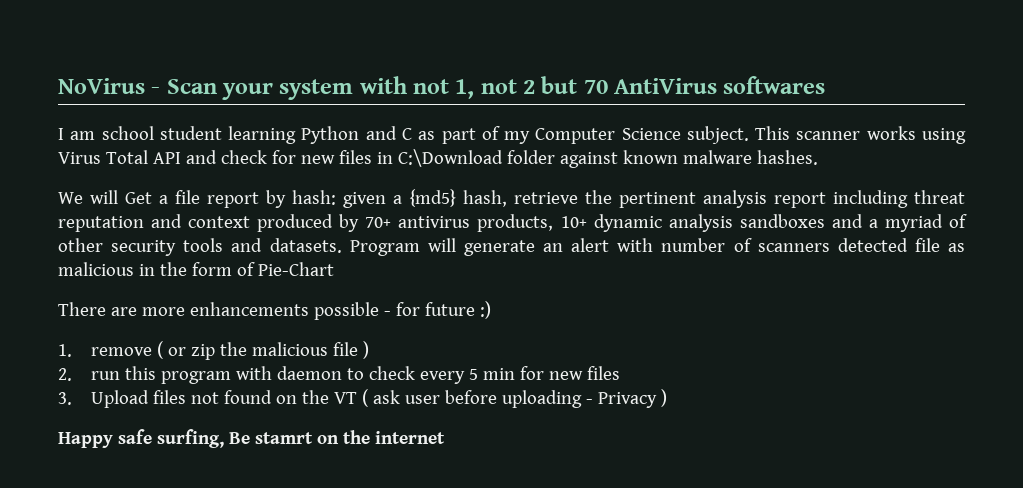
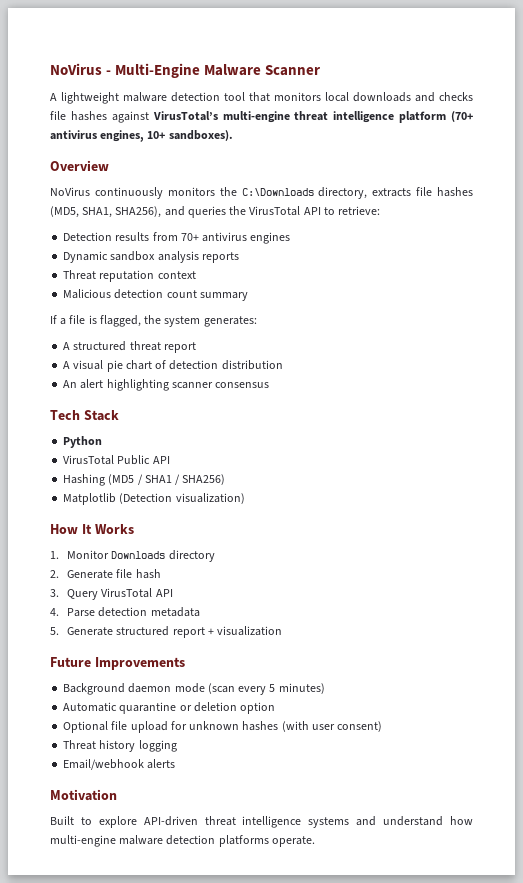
[166,76,826,100] [58,126,967,144] [58,149,818,168] [58,189,965,208] [58,214,967,232] [58,238,965,256] [58,262,334,276] [58,301,491,320] [58,341,369,360] [58,366,620,384] [58,389,667,408] [58,429,445,448] Scan your system with not 1, not 2 but 70 AntiVirus softwares // I am school student learning Python and C as part of my Computer Science subject. This scanner works using Virus Total API and check for new files in C:\Download folder against known malware hashes. // We will Get a file report by hash: given a {md5} hash, retrieve the pertinent analysis report including threat reputation and context produced by 70+ antivirus products, 10+ dynamic analysis sandboxes and a myriad of other security tools and datasets. Program will generate an alert with number of scanners detected file as malicious in the form of Pie-Chart // There are more enhancements possible - for future :) // 1. remove ( or zip the malicious file ) // 2. run this program with daemon to check every 5 min for new files // 3. Upload files not found on the VT ( ask user before uploading - Privacy ) // Happy safe surfing, Be stamrt on the internet -> [115,63,321,78] [50,92,473,104] [50,111,473,123] [50,130,233,142] [50,160,109,171] [50,187,473,199] [50,206,381,218] [63,232,291,244] [63,251,239,263] [63,270,196,282] [63,289,248,301] [50,315,257,327] [63,341,196,353] [63,360,283,372] [63,379,270,391] [50,410,119,421] [63,436,103,448] [63,455,170,465] [63,474,226,486] [63,493,245,505] [50,524,134,534] [50,550,215,562] [50,569,161,579] [50,588,173,600] [50,607,200,617] [50,626,283,638] [50,657,185,670] [63,683,325,695] [63,702,276,714] [63,721,383,733] [63,740,177,752] [63,759,176,770] [50,789,117,801] [50,816,473,828] [50,835,315,847] Multi-Engine Malware Scanner // A lightweight malware detection tool that monitors local downloads and checks file hashes against VirusTotal’s multi-engine threat intelligence platform (70+ antivirus engines, 10+ sandboxes). // Overview // NoVirus continuously monitors the C:\Downloads directory, extracts file hashes (MD5, SHA1, SHA256), and queries the VirusTotal API to retrieve: // Detection results from 70+ antivirus engines // Dynamic sandbox analysis reports // Threat reputation context // Malicious detection count summary // If a file is flagged, the system generates: // A structured threat report // A visual pie chart of detection distribution // An alert highlighting scanner consensus // Tech Stack // Python // VirusTotal Public API // Hashing (MD5 / SHA1 / SHA256) // Matplotlib (Detection visualization) // How It Works // 1. Monitor Downloads directory // 2. Generate file hash // 3. Query VirusTotal API // 4. Parse detection metadata // 5. Generate structured report + visualization // Future Improvements // Background daemon mode (scan every 5 minutes) // Automatic quarantine or deletion option // Optional file upload for unknown hashes (with user consent) // Threat history logging // Email/webhook alerts // Motivation // Built to explore API-driven threat intelligence systems and understand how multi-engine malware detection platforms operate.

